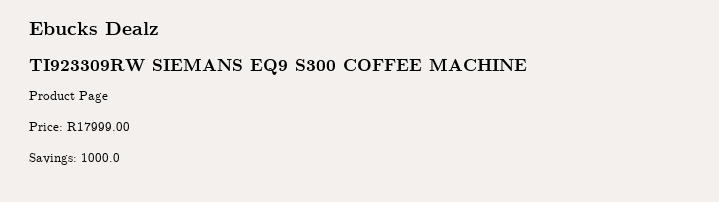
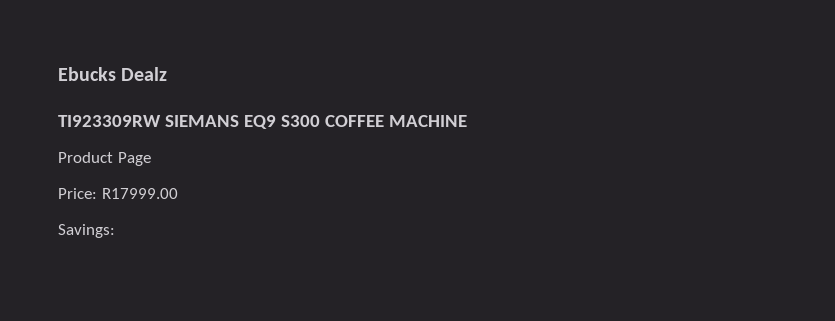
[81,153,120,162] 1000.0 -> (115, 231) none

